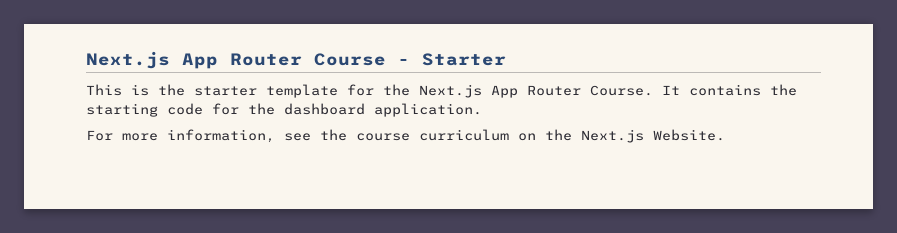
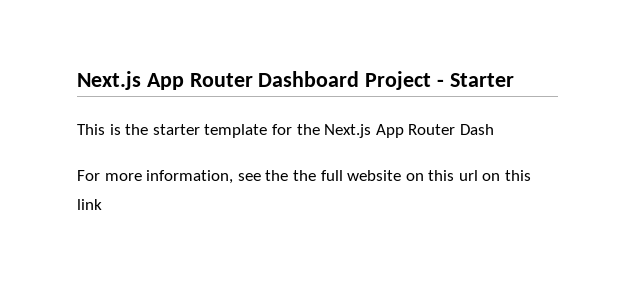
[86,51,386,69] Next.js App Router Course -> [77,71,432,90] Next.js App Router Dashboard Project
[590,84,797,96] [86,103,482,117] Course. It contains the starting code for the dashboard application. -> [459,124,494,135] Dash
[356,129,725,143] course curriculum on the Next.js Website. -> [292,170,532,181] [77,199,102,210] the full website on this url on this link

